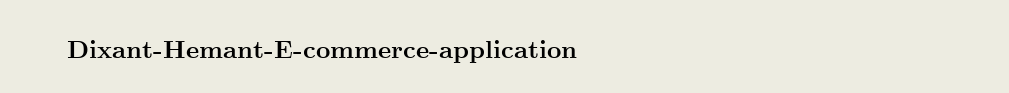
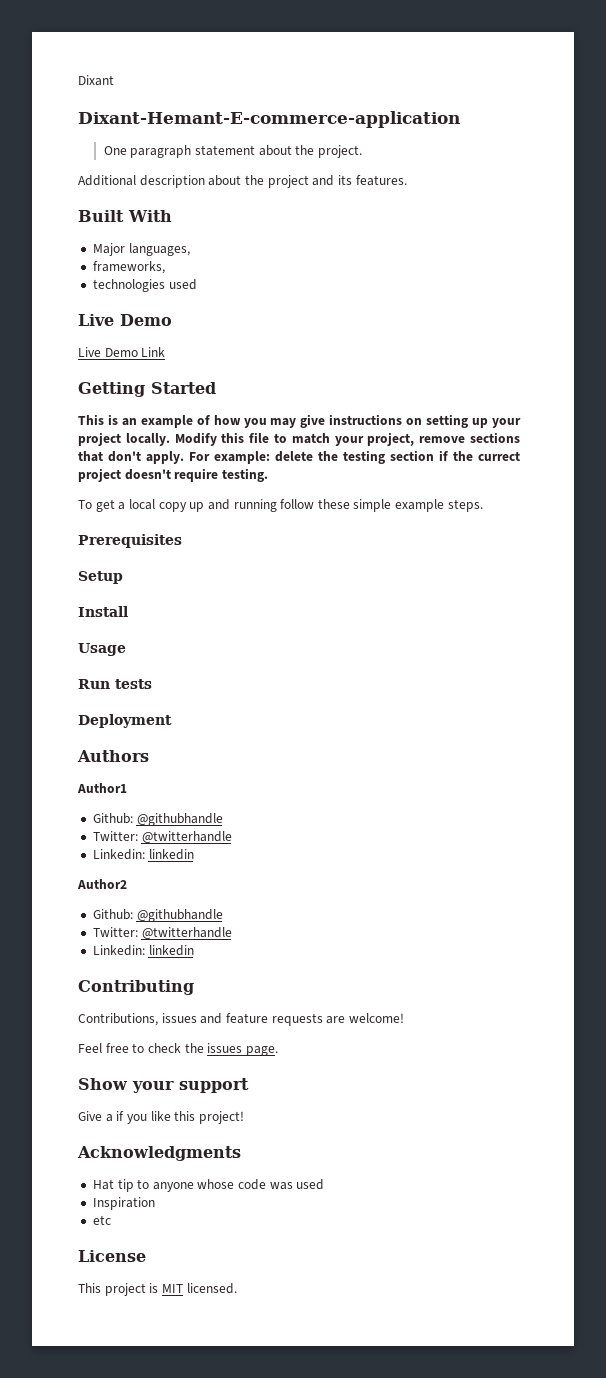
(67, 51) none -> [78,75,114,86] Dixant //
(577, 51) none -> [103,145,362,158] [78,175,407,188] [78,210,172,222] [92,243,190,256] [92,261,165,274] [92,279,197,292] [78,314,172,326] [78,347,166,357] [78,382,216,397] [78,414,521,428] [78,432,520,446] [78,450,520,464] [78,468,268,482] [78,499,483,512] [78,534,182,548] [78,571,123,584] [78,606,128,617] [78,643,126,656] [78,679,152,689] [78,714,172,728] [77,750,149,762] [77,783,127,793] [92,813,223,826] [92,831,232,843] [92,849,194,860] [77,879,127,889] [92,909,223,922] [92,927,232,939] [92,945,194,956] [78,980,194,995] [78,1013,404,1026] [78,1043,278,1056] [78,1078,249,1093] [78,1111,244,1124] [77,1146,241,1161] [92,1179,325,1192] [92,1197,155,1210] [92,1215,111,1225] [78,1250,146,1262] [78,1283,237,1296] // One paragraph statement about the project. // Additional description about the project and its features. // Built With // Major languages, // frameworks, // technologies used // Live Demo // Live Demo Link // Getting Started // This is an example of how you may give instructions on setting up your project locally. Modify this file to match your project, remove sections that don't apply. For example: delete the testing section if the currect project doesn't require testing. // To get a local copy up and running follow these simple example steps. // Prerequisites // Setup // Install // Usage // Run tests // Deployment // Authors // Author1 // Github: @githubhandle // Twitter: @twitterhandle // Linkedin: linkedin // Author2 // Github: @githubhandle // Twitter: @twitterhandle // Linkedin: linkedin // Contributing // Contributions, issues and feature requests are welcome! // Feel free to check the issues page. // Show your support // Give a if you like this project! // Acknowledgments // Hat tip to anyone whose code was used // Inspiration // etc // License // This project is MIT licensed.

